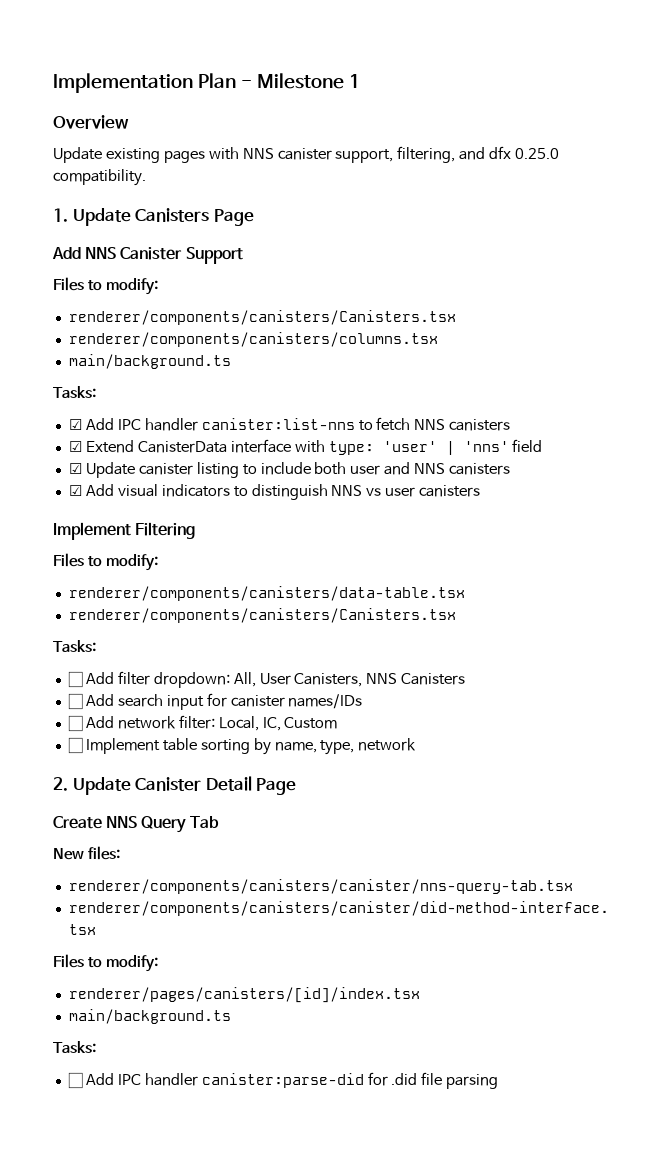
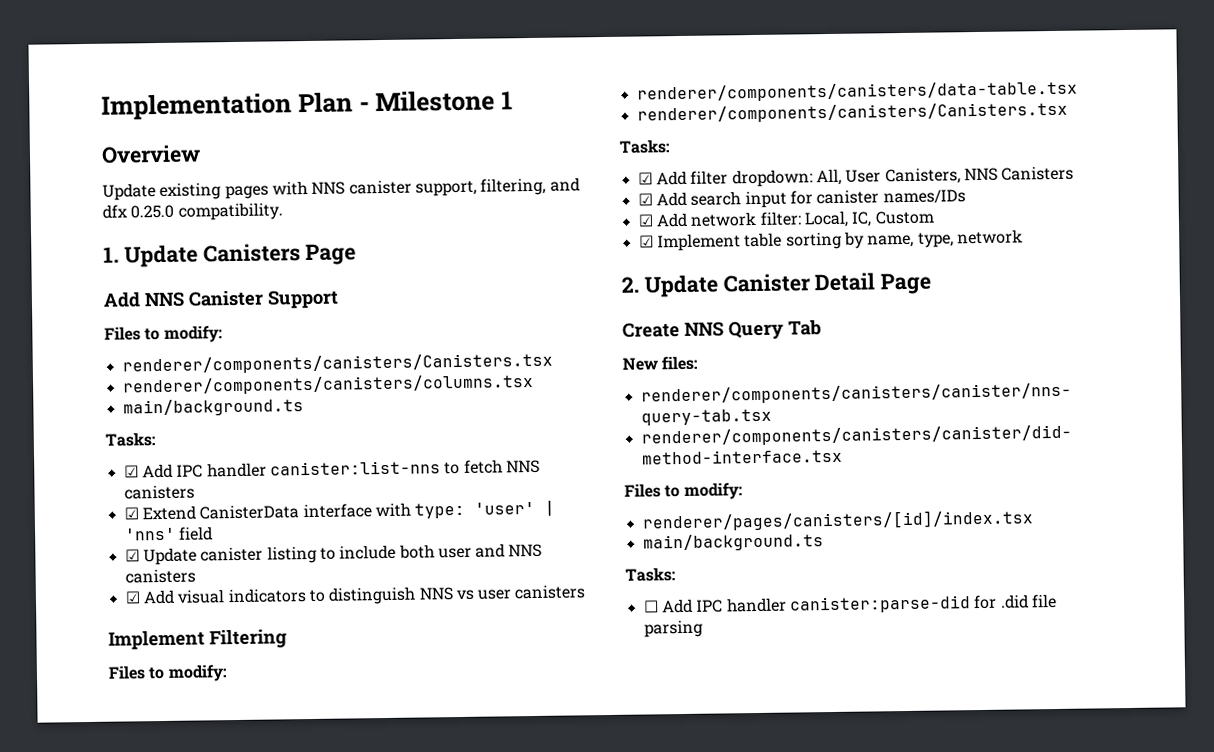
[67,671,83,688] ☐ -> [637,172,653,185] ☑
[67,693,83,710] ☐ -> [637,193,653,206] ☑
[67,715,83,732] ☐ -> [637,214,653,227] ☑
[67,737,83,754] ☐ -> [638,235,654,248] ☑

